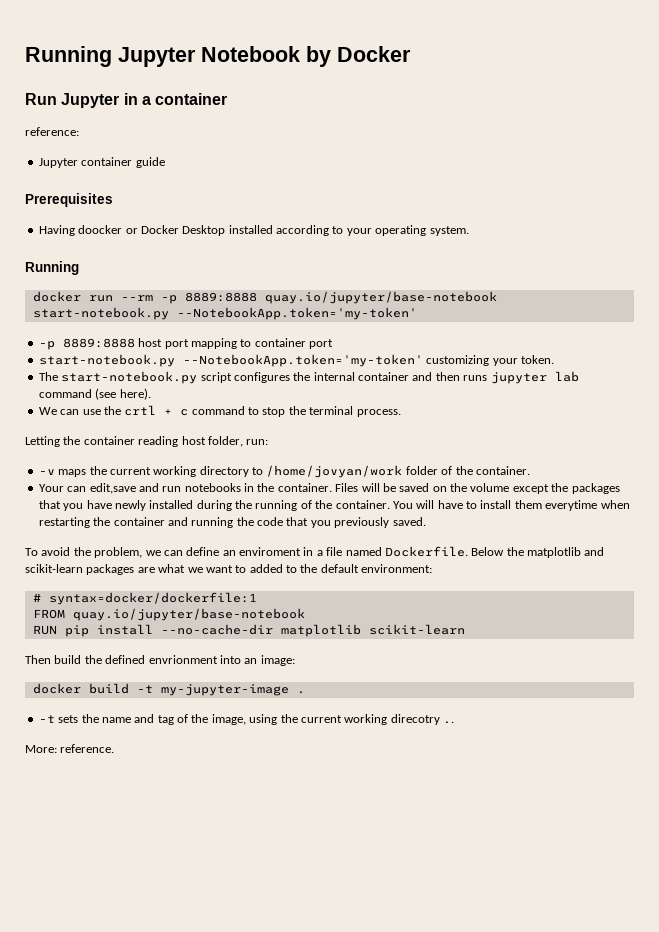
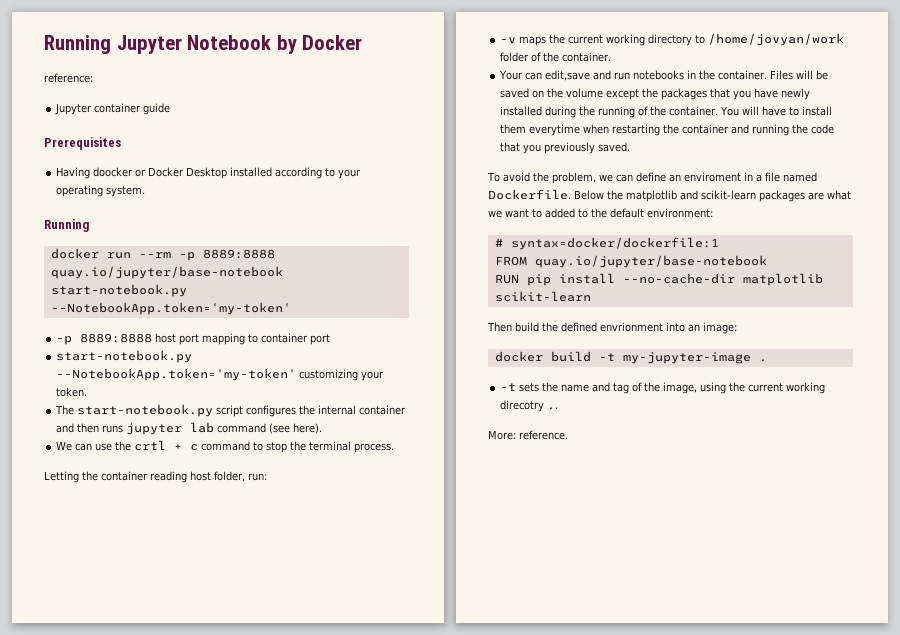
[25,93,228,108] // Run Jupyter in a container -> (363, 42) none

